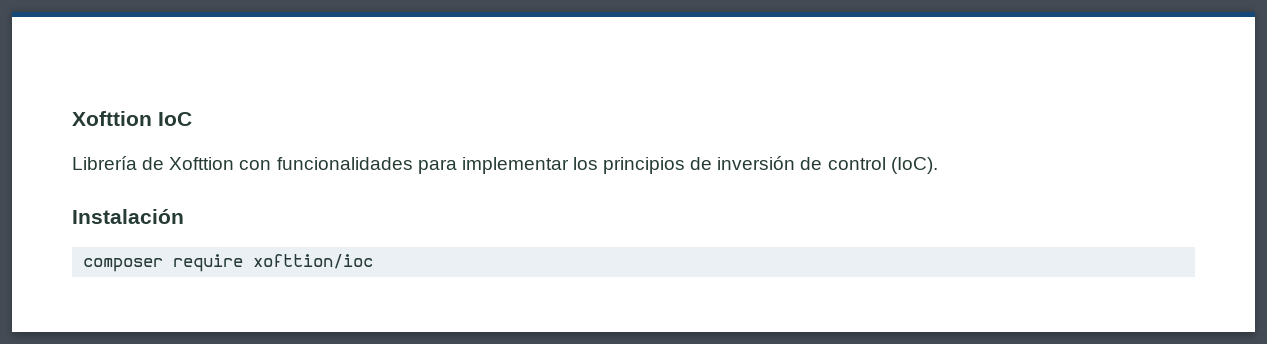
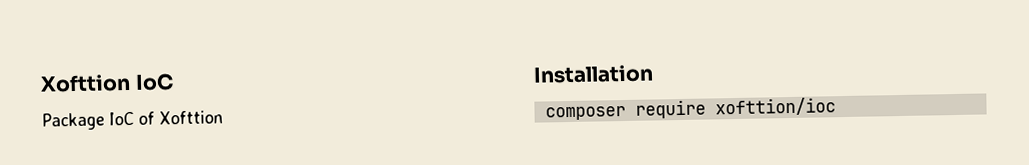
[72,156,938,174] [72,209,184,224] Librería de Xofttion con funcionalidades para implementar los principios de inversión de control (IoC). // Instalación -> [41,110,223,131] [533,64,654,84] Package IoC of Xofttion // Installation

